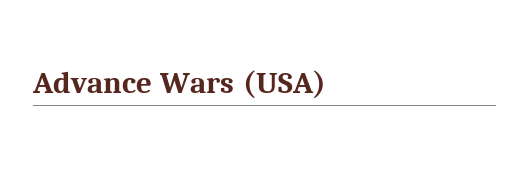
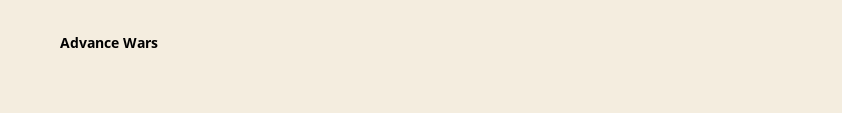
[242,70,326,99] (USA) -> (158, 43) none

